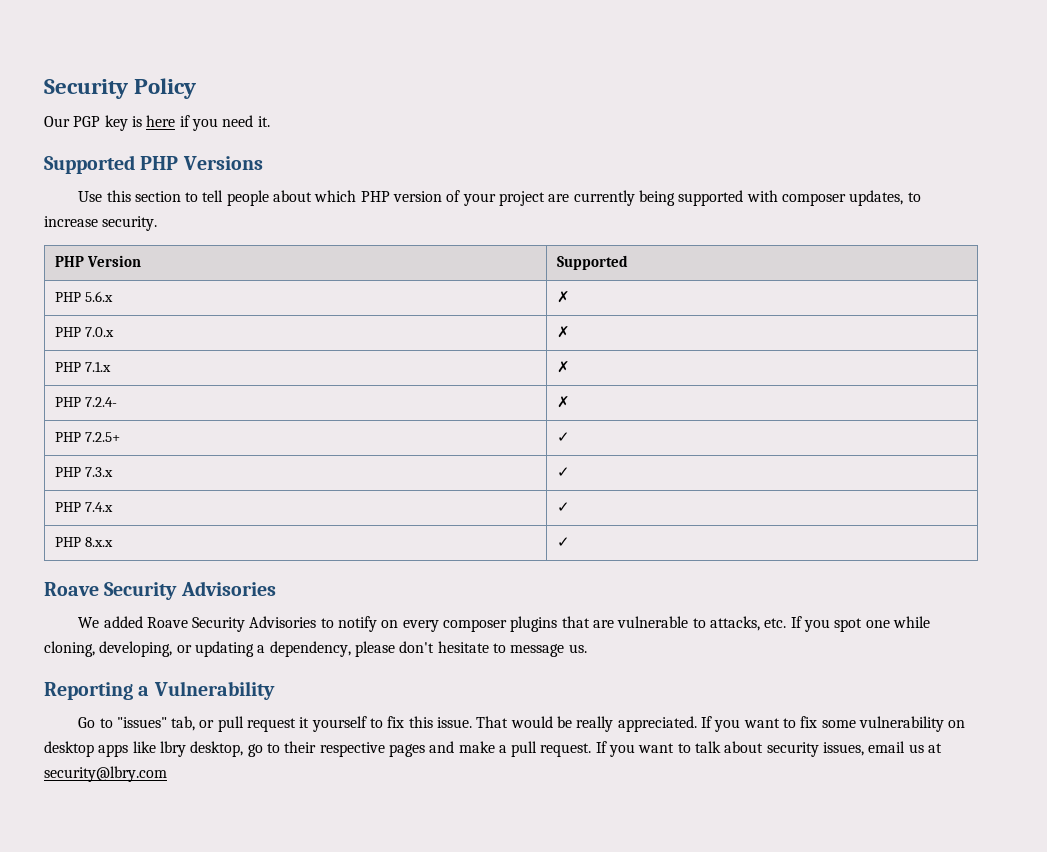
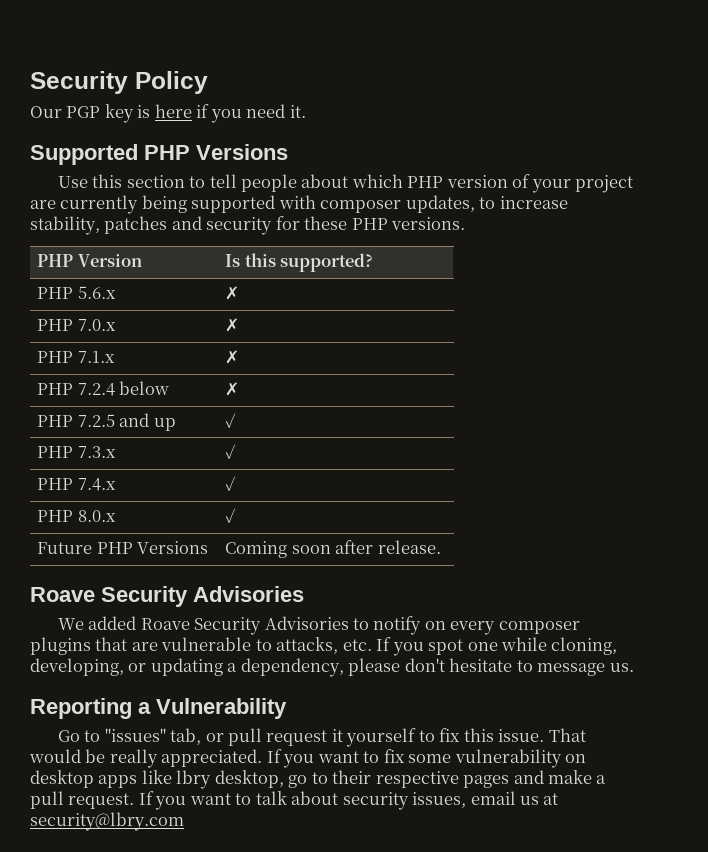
[102,216,158,231] security. -> [30,216,466,235] stability, patches and security for these PHP versions.
[557,255,629,270] Supported -> [225,253,374,272] Is this supported?
[85,397,118,407] [557,396,571,408] [55,432,121,442] 7.2.4- | ✗ // PHP 7.2.5+ -> [77,381,170,396] [225,382,240,396] [37,413,176,431] 7.2.4 below | ✗ // PHP 7.2.5 and up
[85,537,114,547] [557,537,571,547] 8.x.x | ✓ -> [77,510,116,522] [225,508,237,523] [37,541,209,554] [225,540,441,558] 8.0.x | ✓ // Future PHP Versions | Coming soon after release.

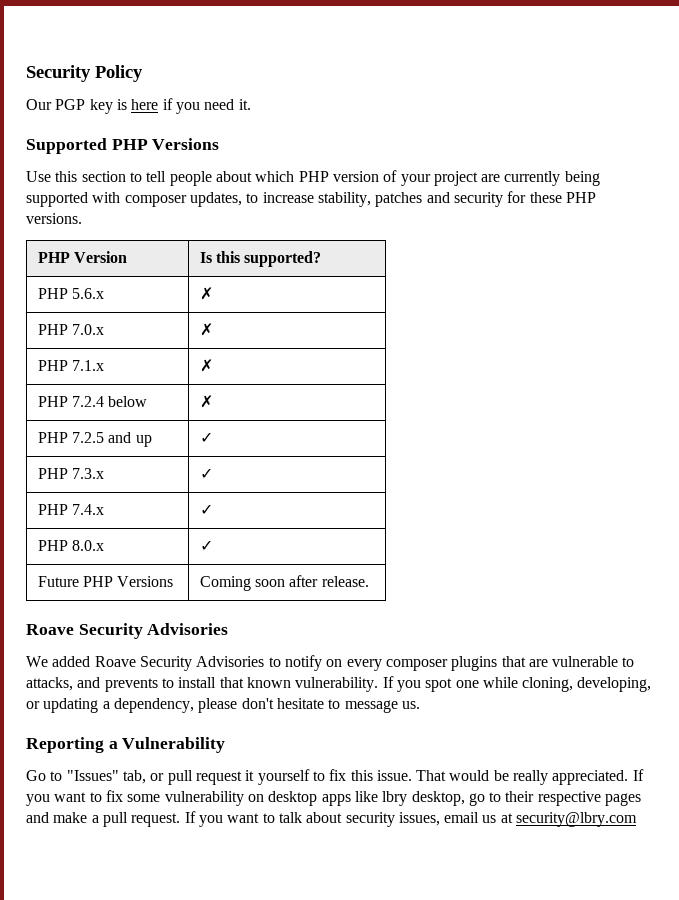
[342,639,372,651] etc. -> [77,677,379,692] and prevents to install that known vulnerability.
[104,728,166,742] "issues" -> [66,770,119,781] "Issues"

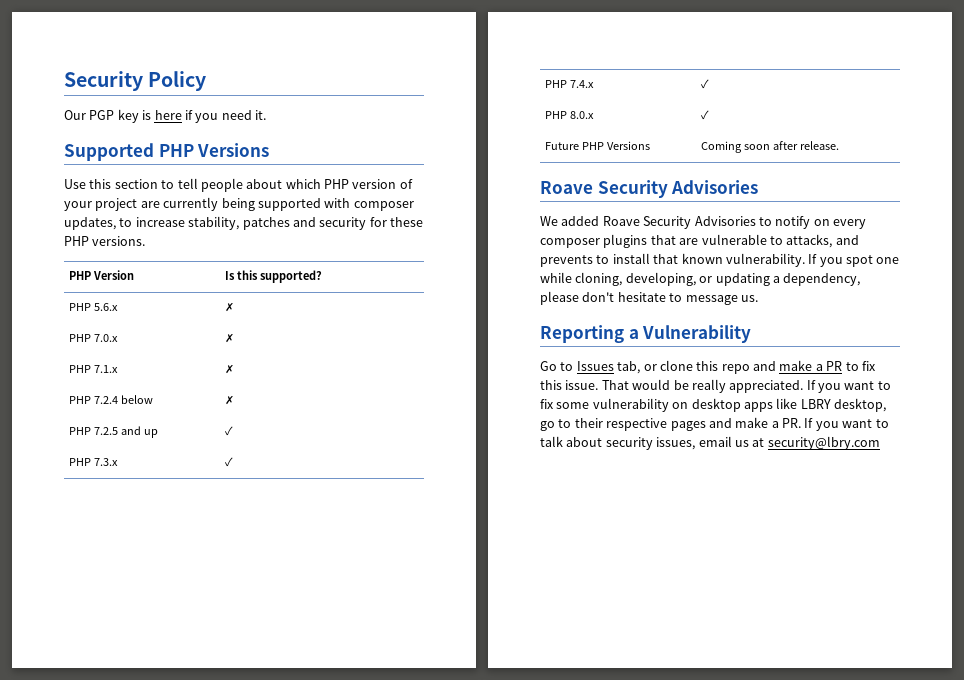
[66,770,119,781] "Issues" -> [576,361,614,371] Issues
[167,769,310,785] pull request it yourself -> [659,360,843,374] clone this repo and make a PR
[382,791,408,806] lbry -> [800,399,831,409] LBRY
[102,812,181,827] pull request. -> [782,418,801,428] PR.

